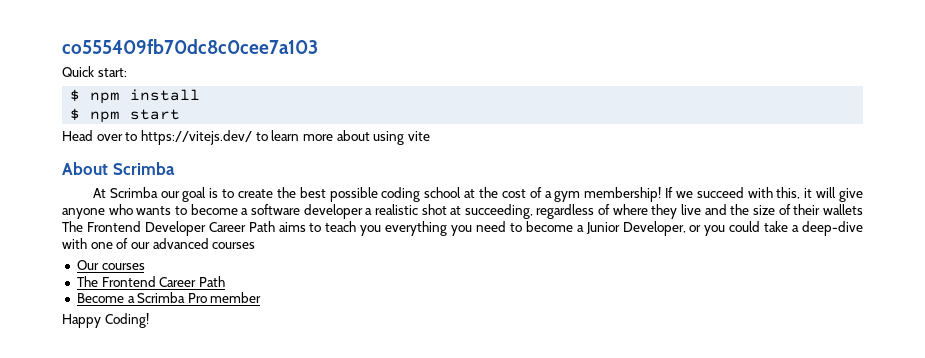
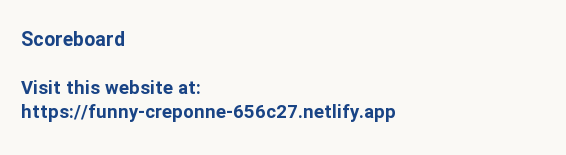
[62,39,318,54] [62,66,127,77] [70,89,201,104] [70,108,181,123] [62,130,430,145] [62,162,175,175] [92,187,864,202] [62,204,864,219] [62,221,863,236] [62,238,256,249] [76,260,145,270] [76,276,225,287] [76,292,262,303] [62,313,149,328] co555409fb70dc8c0cee7a103 // Quick start: // $ npm install // $ npm start // Head over to https://vitejs.dev/ to learn more about using vite // About Scrimba // At Scrimba our goal is to create the best possible coding school at the cost of a gym membership! If we succeed with this, it will give anyone who wants to become a software developer a realistic shot at succeeding, regardless of where they live and the size of their wallets The Frontend Developer Career Path aims to teach you everything you need to become a Junior Developer, or you could take a deep-dive with one of our advanced courses // Our courses // The Frontend Career Path // Become a Scrimba Pro member // Happy Coding! -> [21,31,125,46] [21,80,201,94] [21,104,396,122] Scoreboard // Visit this website at: https://funny-creponne-656c27.netlify.app

